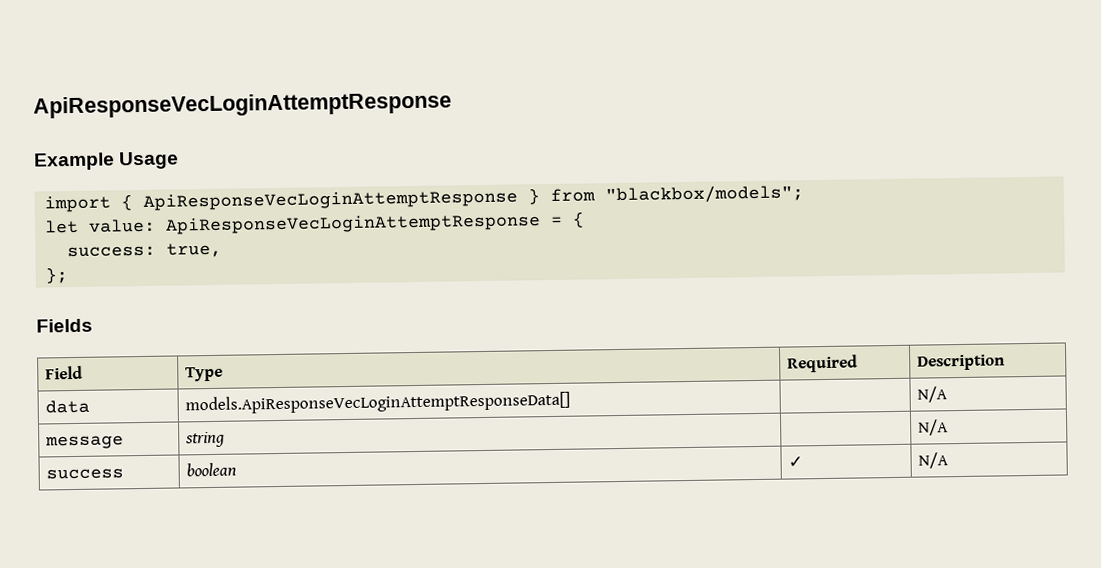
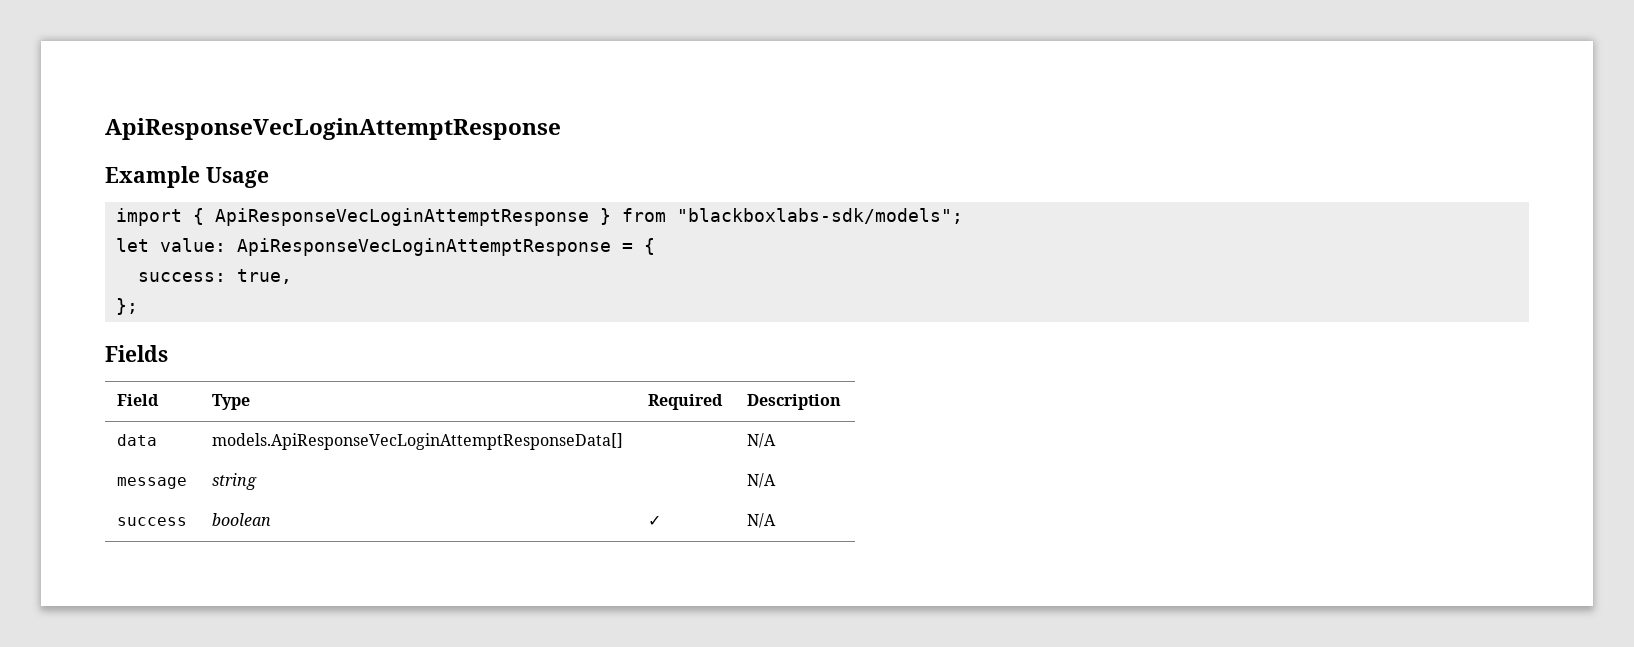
[605,184,805,205] "blackbox/models"; -> [676,208,963,224] "blackboxlabs-sdk/models";

